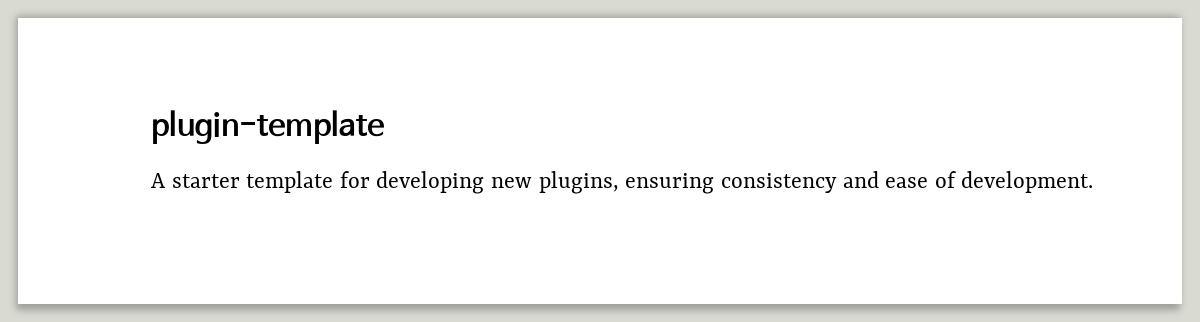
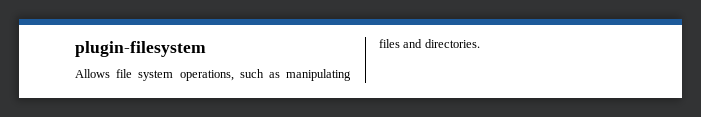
[151,110,384,144] [151,171,1094,194] plugin-template // A starter template for developing new plugins, ensuring consistency and ease of development. -> [75,41,206,57] [75,69,351,81] [379,39,480,48] plugin-filesystem // Allows file system operations, such as manipulating files and directories.

